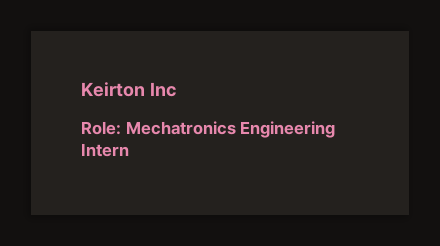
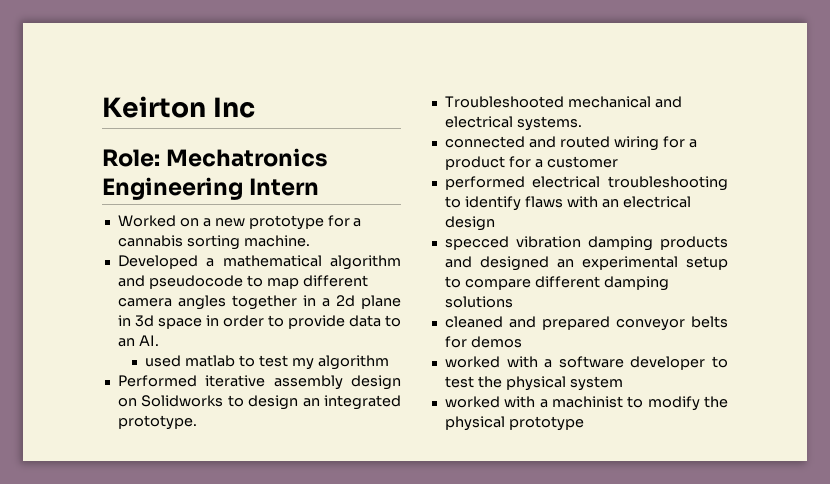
(129, 150) none -> [117,215,362,230] [117,235,310,250] [117,255,401,270] [117,275,368,289] [117,295,401,310] [117,315,401,329] [117,335,159,347] [145,355,390,370] [117,375,401,390] [117,395,401,410] [117,415,197,430] [444,96,682,108] [444,116,582,131] [444,136,697,151] [444,156,618,170] [444,176,728,191] [444,196,691,211] [444,216,495,231] [444,236,728,251] [444,256,728,271] [444,276,669,291] [444,296,513,308] [444,316,728,331] [444,336,522,348] [444,356,728,370] [444,376,623,391] [444,396,728,411] [444,416,584,431] // Worked on a new prototype for a cannabis sorting machine. // Developed a mathematical algorithm and pseudocode to map different camera angles together in a 2d plane in 3d space in order to provide data to an AI. // used matlab to test my algorithm // Performed iterative assembly design on Solidworks to design an integrated prototype. // Troubleshooted mechanical and electrical systems. // connected and routed wiring for a product for a customer // performed electrical troubleshooting to identify flaws with an electrical design // specced vibration damping products and designed an experimental setup to compare different damping solutions // cleaned and prepared conveyor belts for demos // worked with a software developer to test the physical system // worked with a machinist to modify the physical prototype

